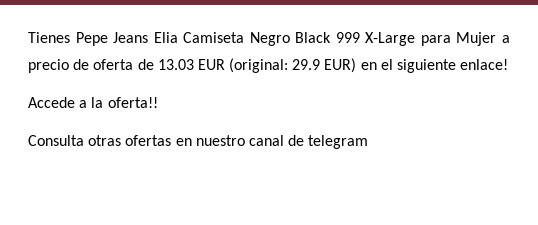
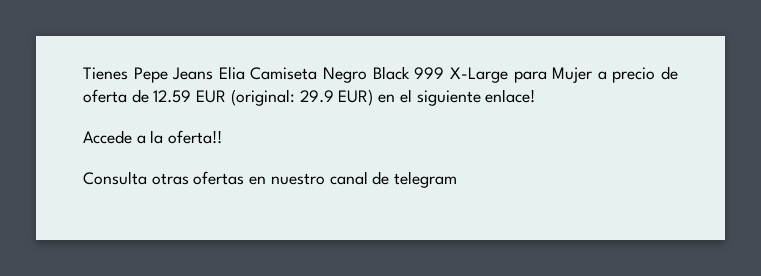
[157,59,194,70] 13.03 -> [153,90,192,103] 12.59

